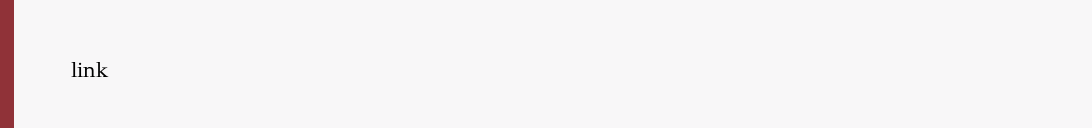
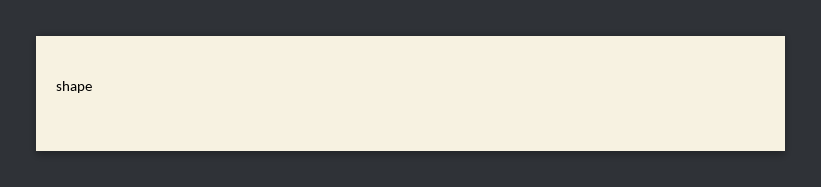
[71,62,109,77] link -> [56,81,92,93] shape

